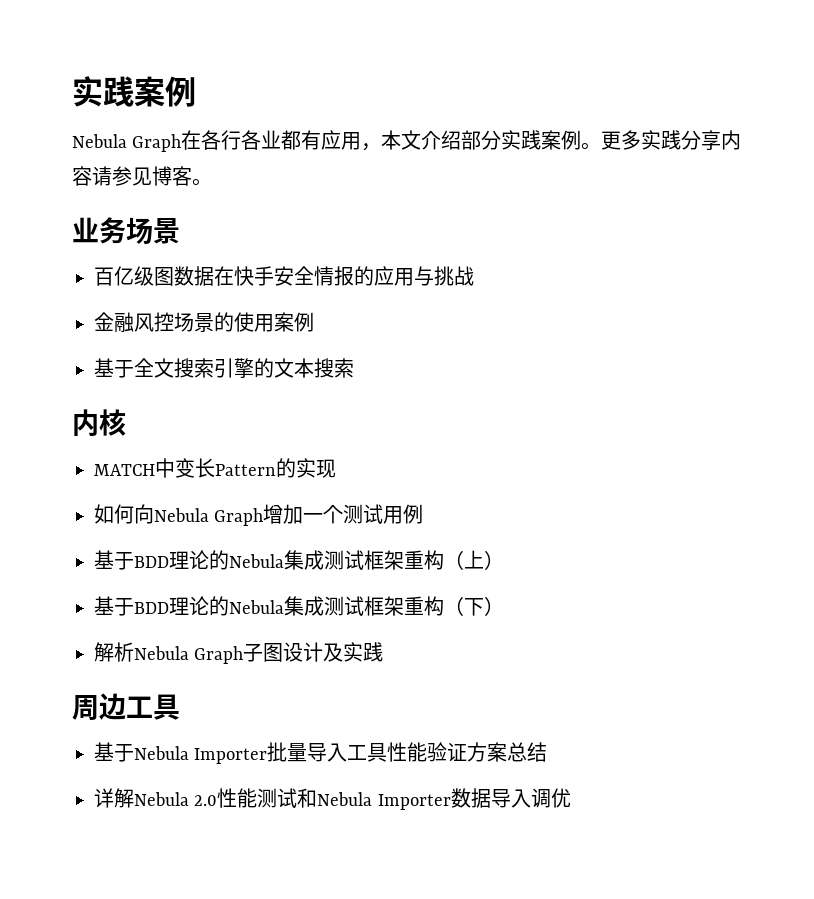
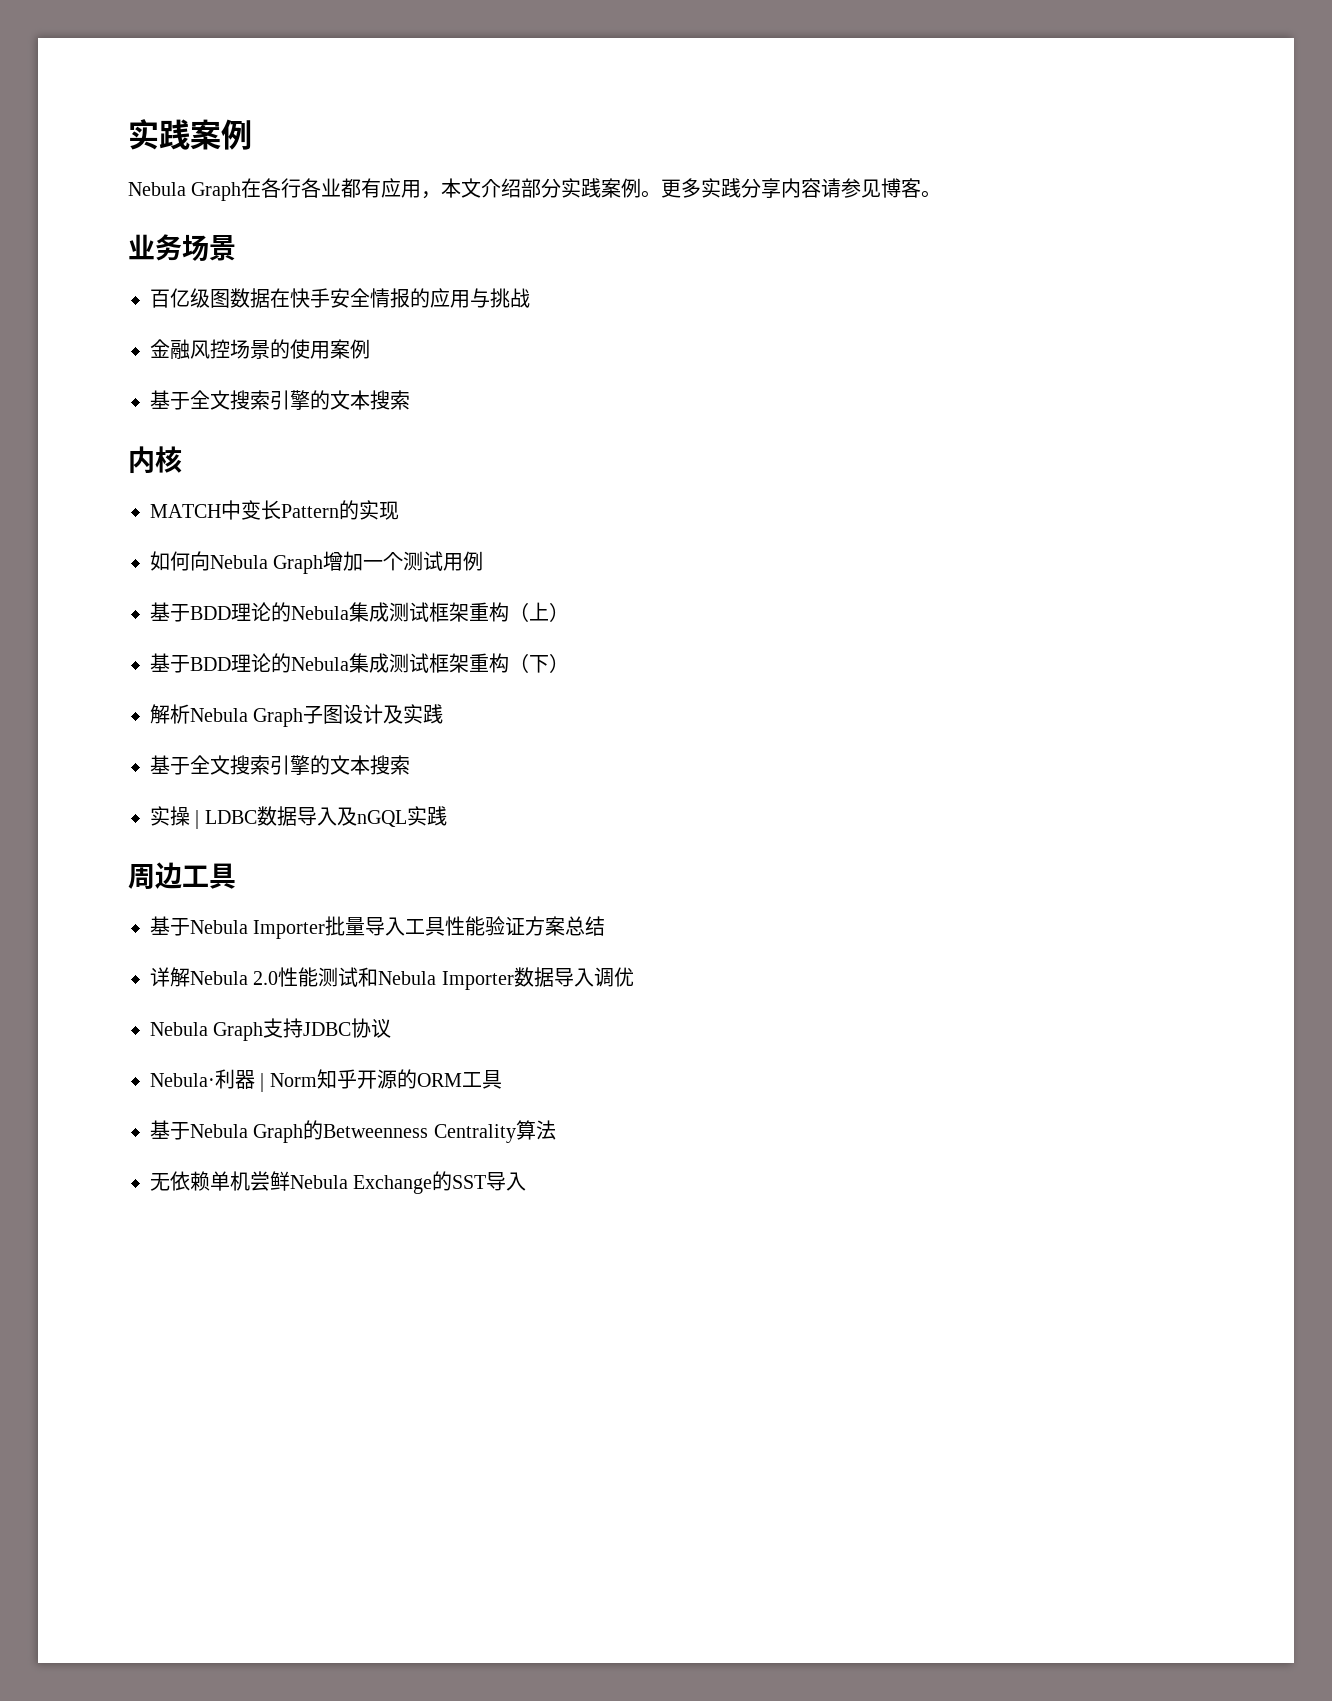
(384, 652) none -> [150,755,410,775] [150,806,447,829] // 基于全文搜索引擎的文本搜索 // 实操 | LDBC数据导入及nGQL实践
(571, 798) none -> [150,1018,392,1041] [150,1069,502,1092] [150,1120,556,1143] [150,1171,527,1194] // Nebula Graph支持JDBC协议 // Nebula·利器 | Norm知乎开源的ORM工具 // 基于Nebula Graph的Betweenness Centrality算法 // 无依赖单机尝鲜Nebula Exchange的SST导入

